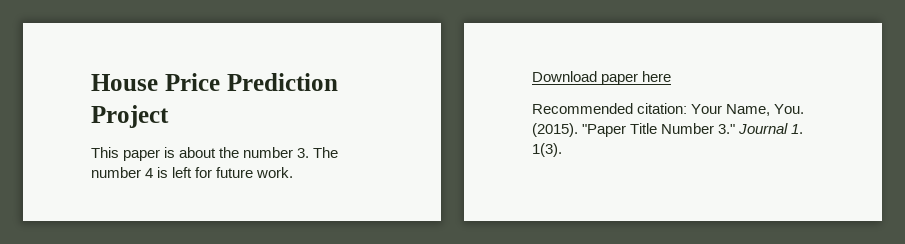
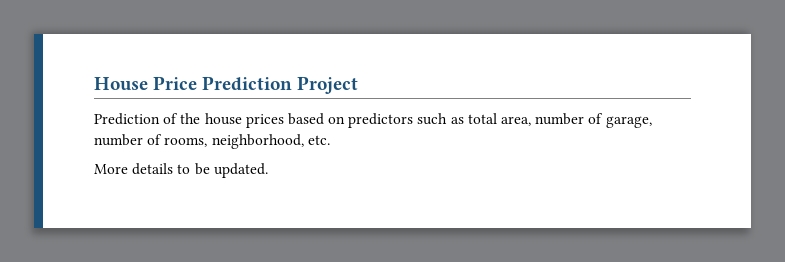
[91,147,339,161] [91,167,294,178] [532,71,672,85] [532,103,805,116] [532,123,804,137] [532,143,562,157] This paper is about the number 3. The number 4 is left for future work. // Download paper here // Recommended citation: Your Name, You. (2015). "Paper Title Number 3." Journal 1. 1(3). -> [94,113,652,128] [94,134,330,149] [94,163,268,178] Prediction of the house prices based on predictors such as total area, number of garage, number of rooms, neighborhood, etc. // More details to be updated.

